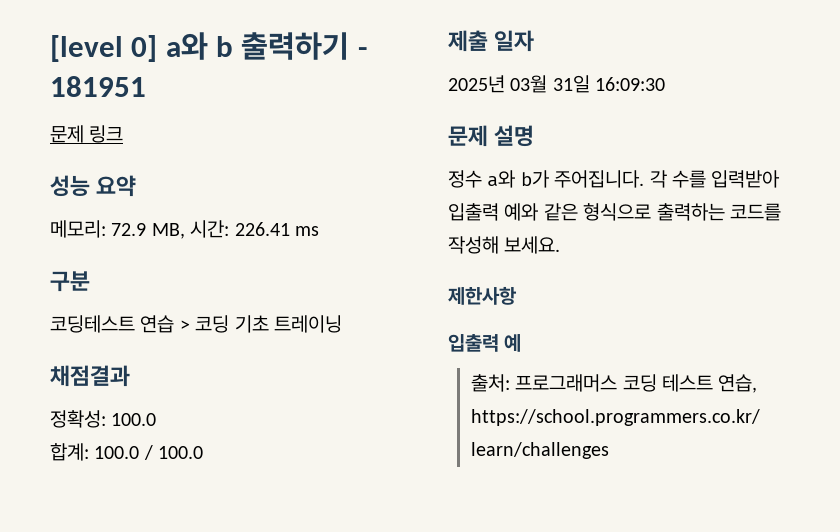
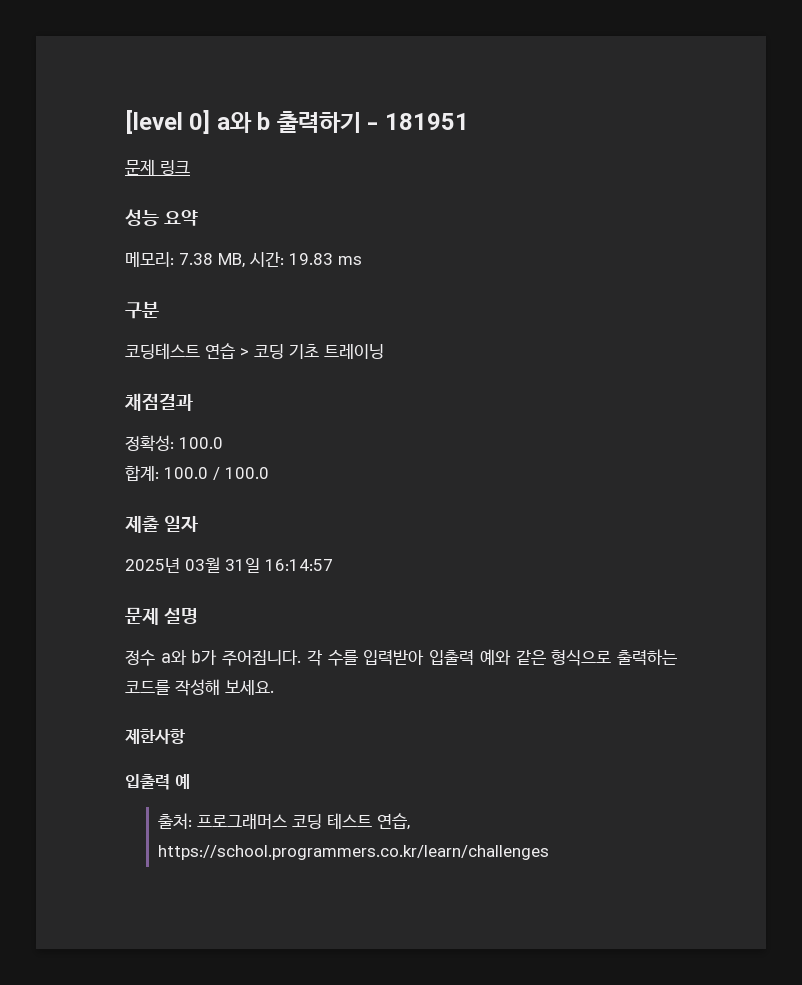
[111,223,147,236] 72.9 -> [179,253,213,265] 7.38
[234,222,290,236] 226.41 -> [289,253,333,265] 19.83
[595,77,666,91] 16:09:30 -> [265,559,333,571] 16:14:57

